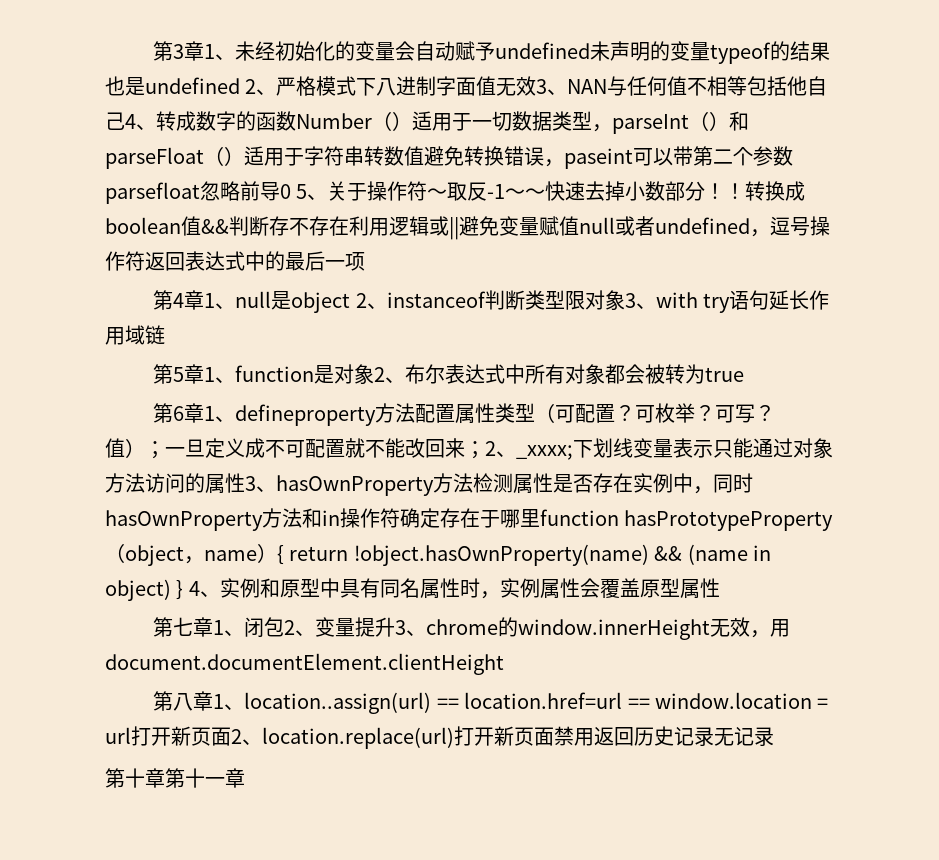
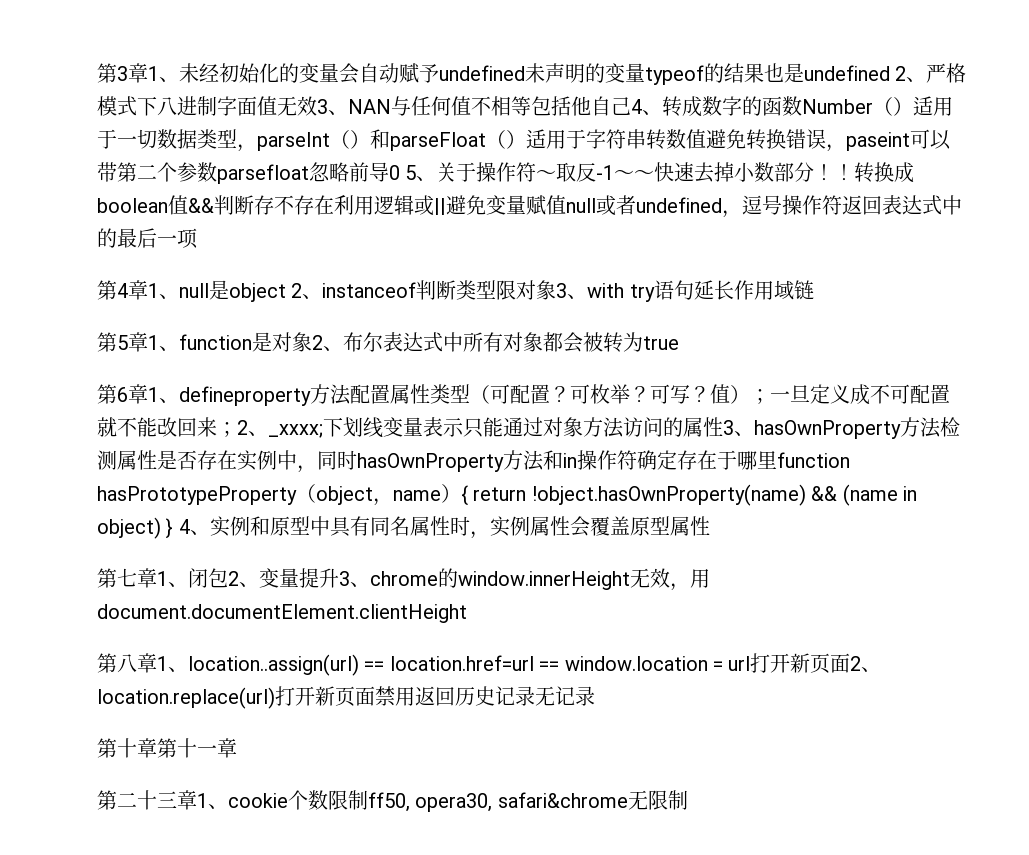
(245, 778) none -> [97,790,688,812] // 第二十三章1、cookie个数限制ff50, opera30, safari&chrome无限制

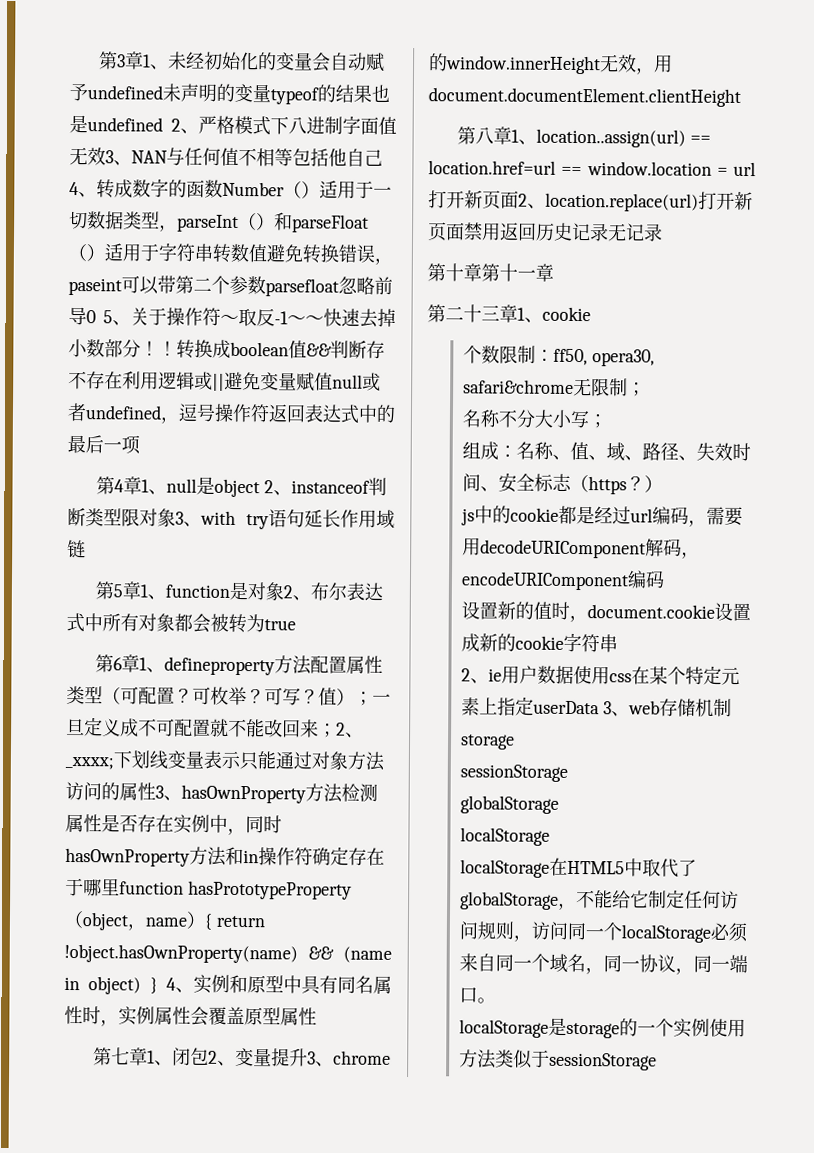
(288, 800) none -> (591, 314) //
(368, 800) none -> [534,349,554,362] ：
(688, 800) none -> [626,382,646,397] [461,409,607,429] [461,441,751,462] [461,472,663,495] [460,505,743,527] [461,537,700,559] [460,570,665,591] [460,601,751,623] [460,632,618,653] [460,665,740,685] [460,696,732,717] [459,734,515,750] [459,764,568,782] [459,795,559,814] [459,827,550,846] [459,857,697,878] [459,889,739,911] [458,921,748,943] [458,953,748,975] [458,987,496,1004] [458,1017,746,1039] [458,1049,657,1071] ； // 名称不分大小写； // 组成：名称、值、域、路径、失效时间、安全标志（https？） // js中的cookie都是经过url编码，需要用decodeURIComponent解码，encodeURIComponent编码 // 设置新的值时，document.cookie设置成新的cookie字符串 // 2、ie用户数据使用css在某个特定元素上指定userData 3、web存储机制storage // sessionStorage // globalStorage // localStorage // localStorage在HTML5中取代了globalStorage，不能给它制定任何访问规则，访问同一个localStorage必须来自同一个域名，同一协议，同一端口。 // localStorage是storage的一个实例使用方法类似于sessionStorage

